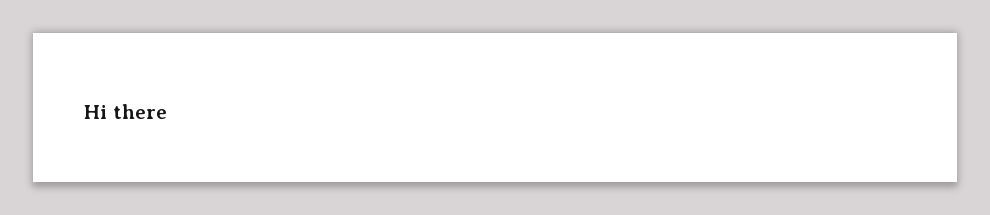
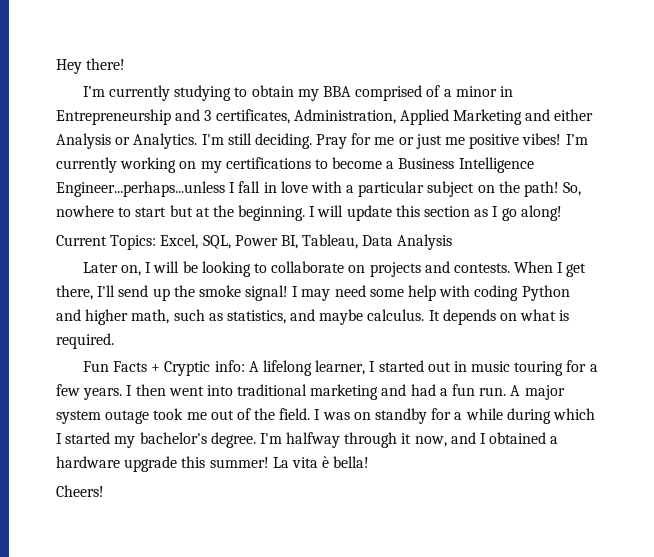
[84,104,167,119] Hi there -> [56,58,126,74] [82,85,513,101] [56,109,594,125] [56,133,588,149] [56,157,534,173] [56,181,582,197] [56,205,562,221] [56,234,453,250] [82,261,587,277] [56,285,570,301] [56,309,570,325] [56,333,114,349] [82,360,598,376] [56,384,565,400] [56,408,595,424] [56,432,559,448] [56,456,370,472] [56,485,104,497] Hey there! // I’m currently studying to obtain my BBA comprised of a minor in Entrepreneurship and 3 certificates, Administration, Applied Marketing and either Analysis or Analytics. I'm still deciding. Pray for me or just me positive vibes! I’m currently working on my certifications to become a Business Intelligence Engineer...perhaps...unless I fall in love with a particular subject on the path! So, nowhere to start but at the beginning. I will update this section as I go along! // Current Topics: Excel, SQL, Power BI, Tableau, Data Analysis // Later on, I will be looking to collaborate on projects and contests. When I get there, I'll send up the smoke signal! I may need some help with coding Python and higher math, such as statistics, and maybe calculus. It depends on what is required. // Fun Facts + Cryptic info: A lifelong learner, I started out in music touring for a few years. I then went into traditional marketing and had a fun run. A major system outage took me out of the field. I was on standby for a while during which I started my bachelor's degree. I'm halfway through it now, and I obtained a hardware upgrade this summer! La vita è bella! // Cheers!

